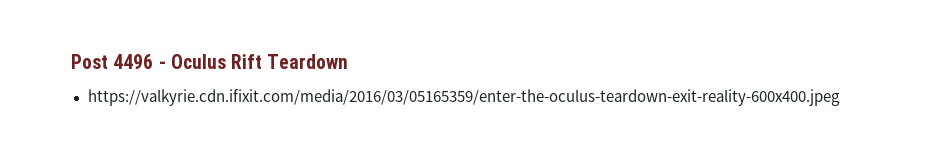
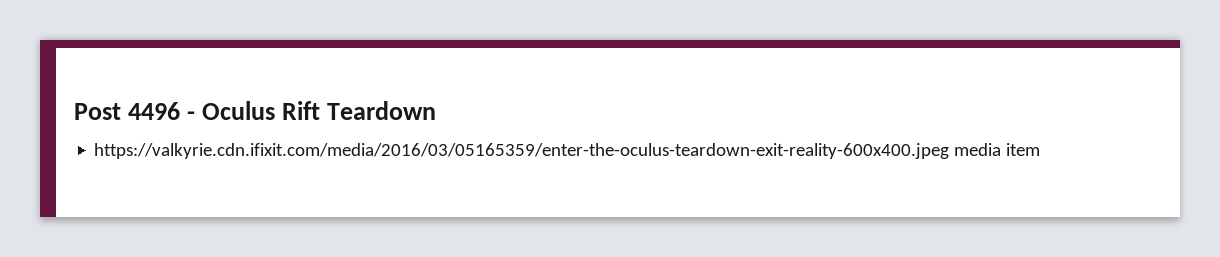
(840, 97) none -> [954,143,1041,156] media item

